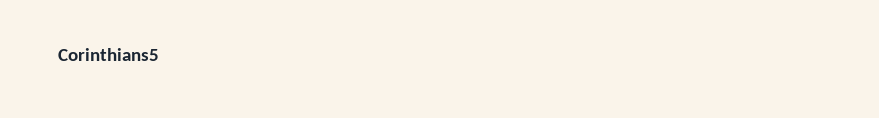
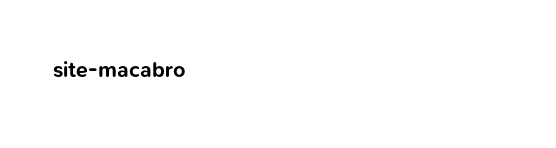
[58,48,159,61] Corinthians5 -> [53,61,186,78] site-macabro

